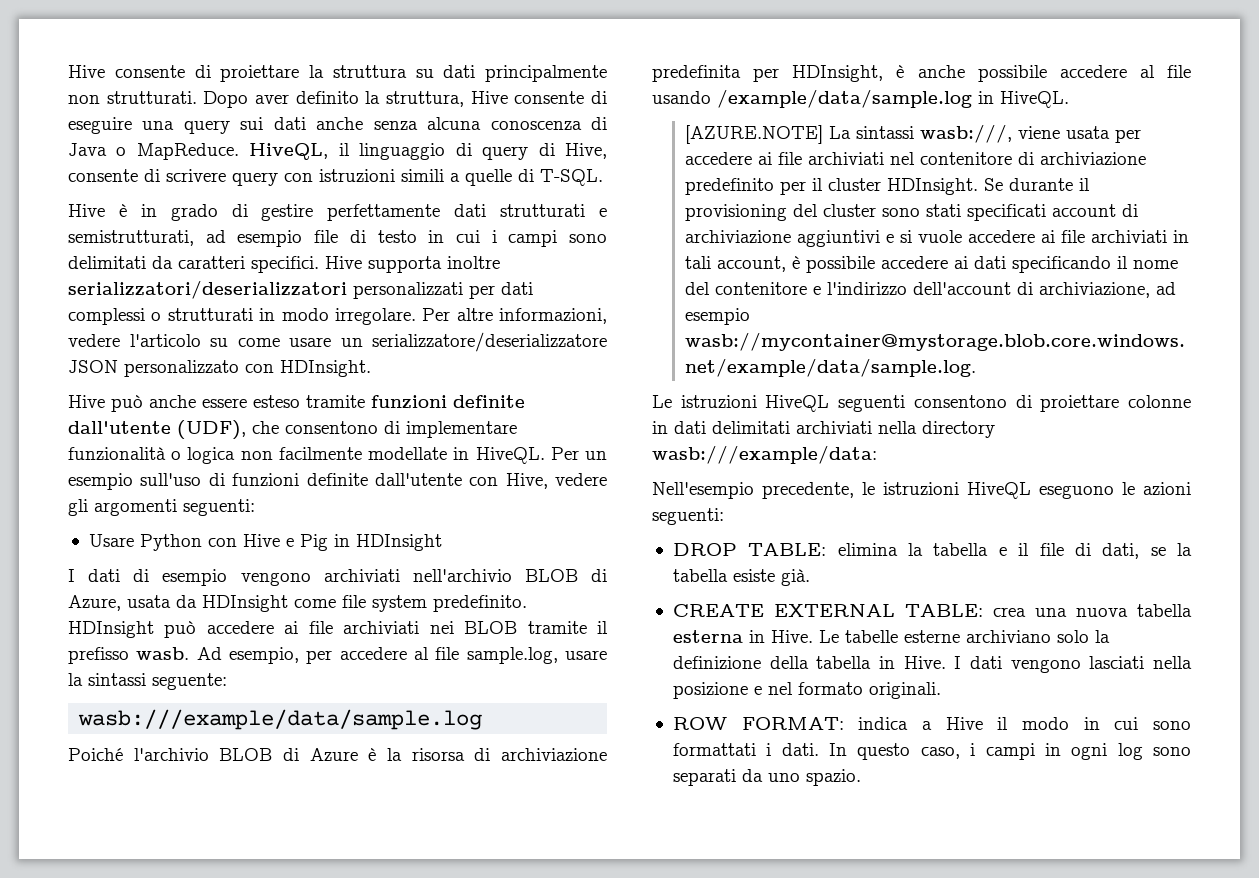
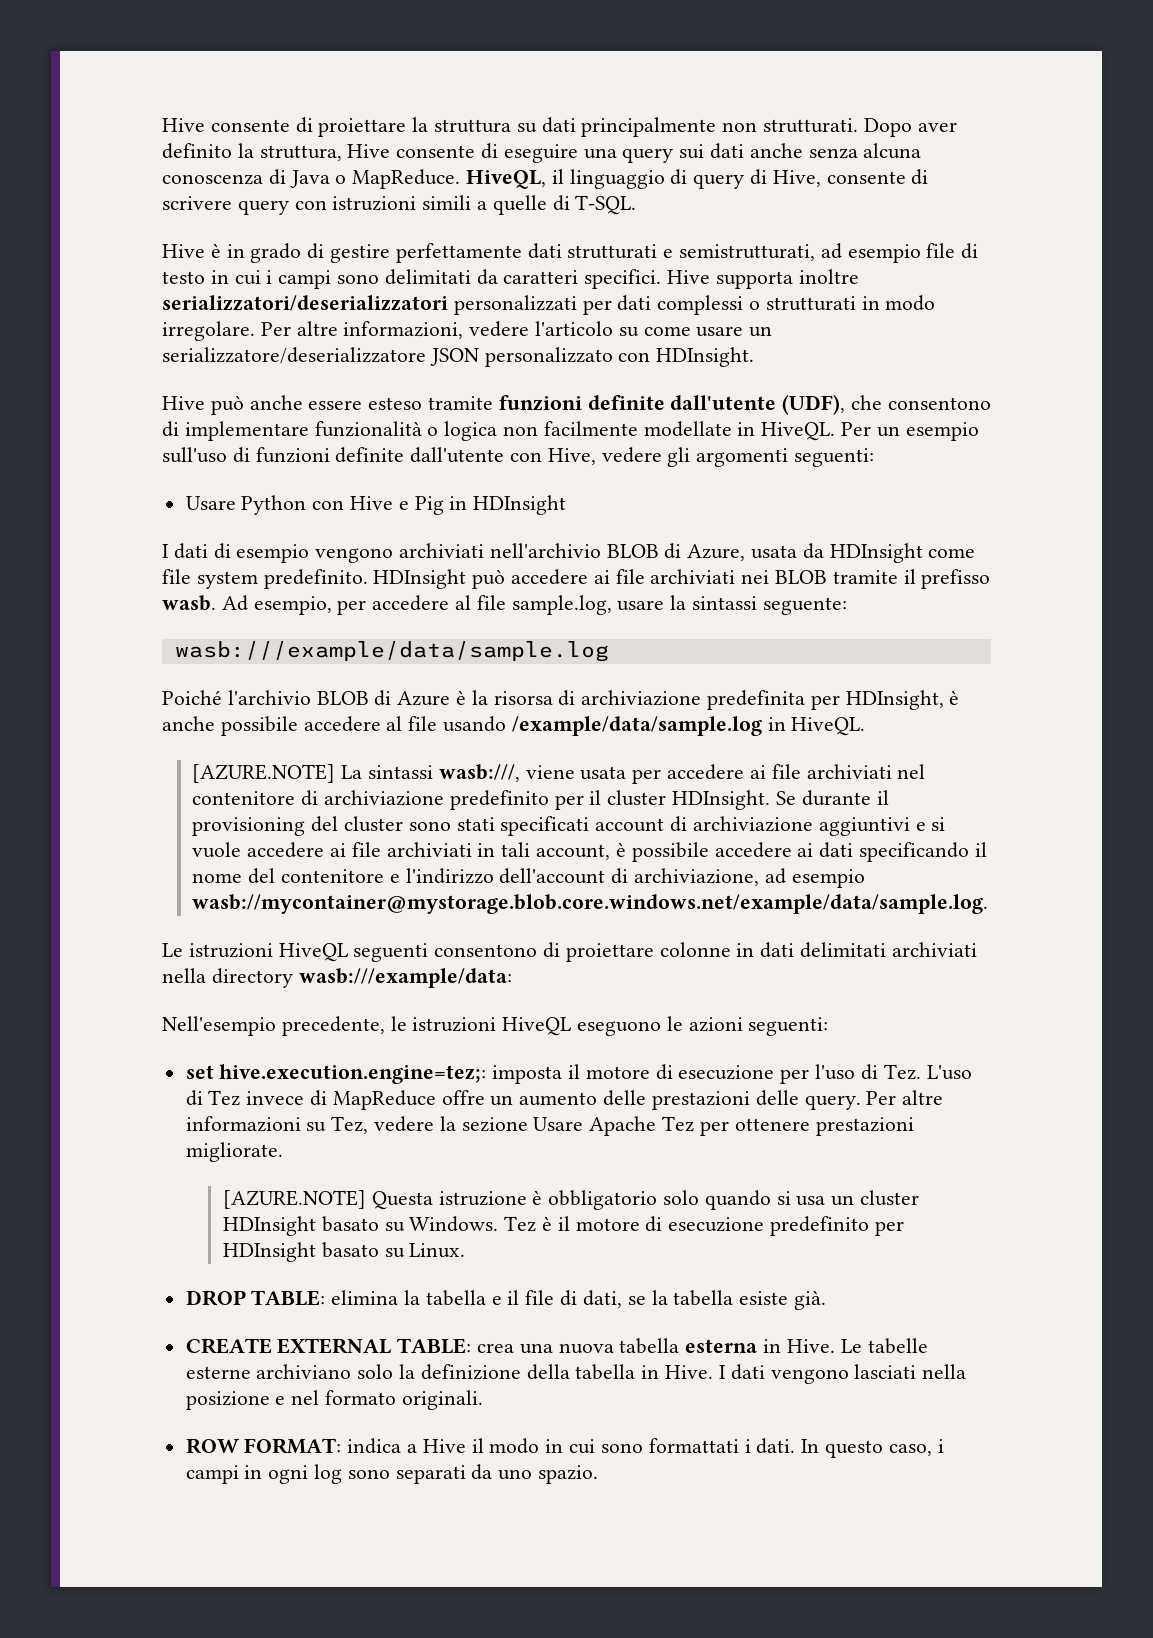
(724, 516) none -> [185,1064,972,1084] [185,1090,944,1110] [185,1116,914,1136] [185,1142,283,1162] [222,1190,919,1210] [222,1216,904,1236] [222,1242,466,1262] // set hive.execution.engine=tez;: imposta il motore di esecuzione per l'uso di Tez. L'uso di Tez invece di MapReduce offre un aumento delle prestazioni delle query. Per altre informazioni su Tez, vedere la sezione Usare Apache Tez per ottenere prestazioni migliorate. // [AZURE.NOTE] Questa istruzione è obbligatorio solo quando si usa un cluster HDInsight basato su Windows. Tez è il motore di esecuzione predefinito per HDInsight basato su Linux.

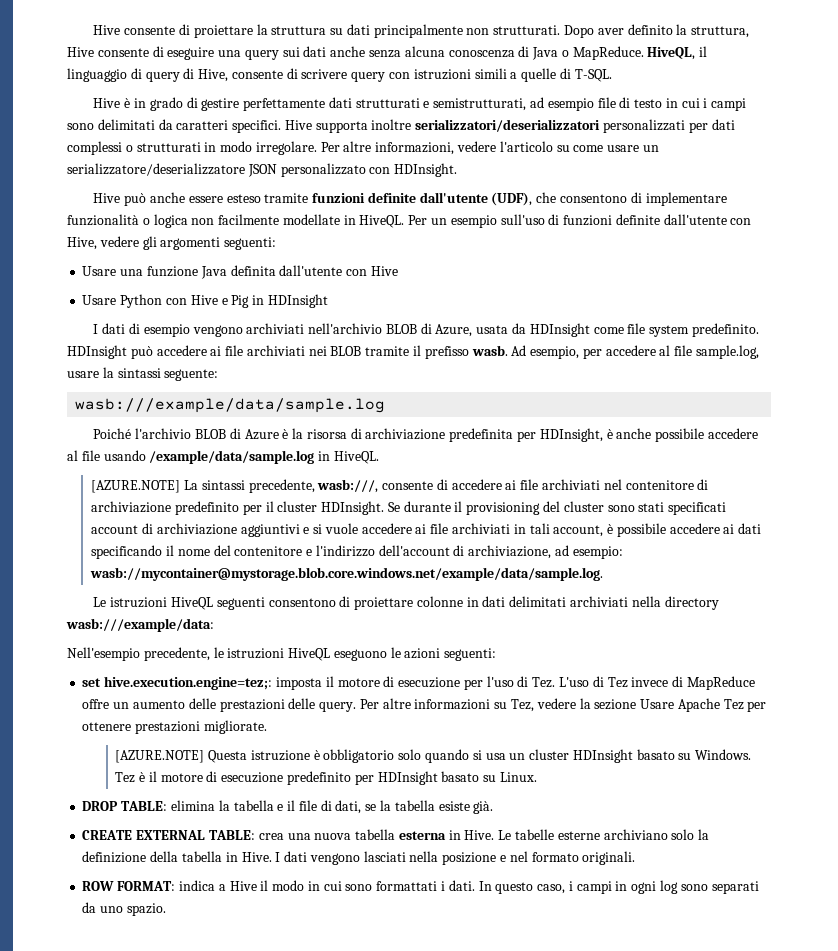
(875, 457) none -> [82,265,398,279] // Usare una funzione Java definita dall'utente con Hive
[438,764,662,784] wasb:///, viene usata per -> [248,479,448,493] precedente, wasb:///, consente di
[791,869,865,888] esempio -> [572,546,623,559] esempio:

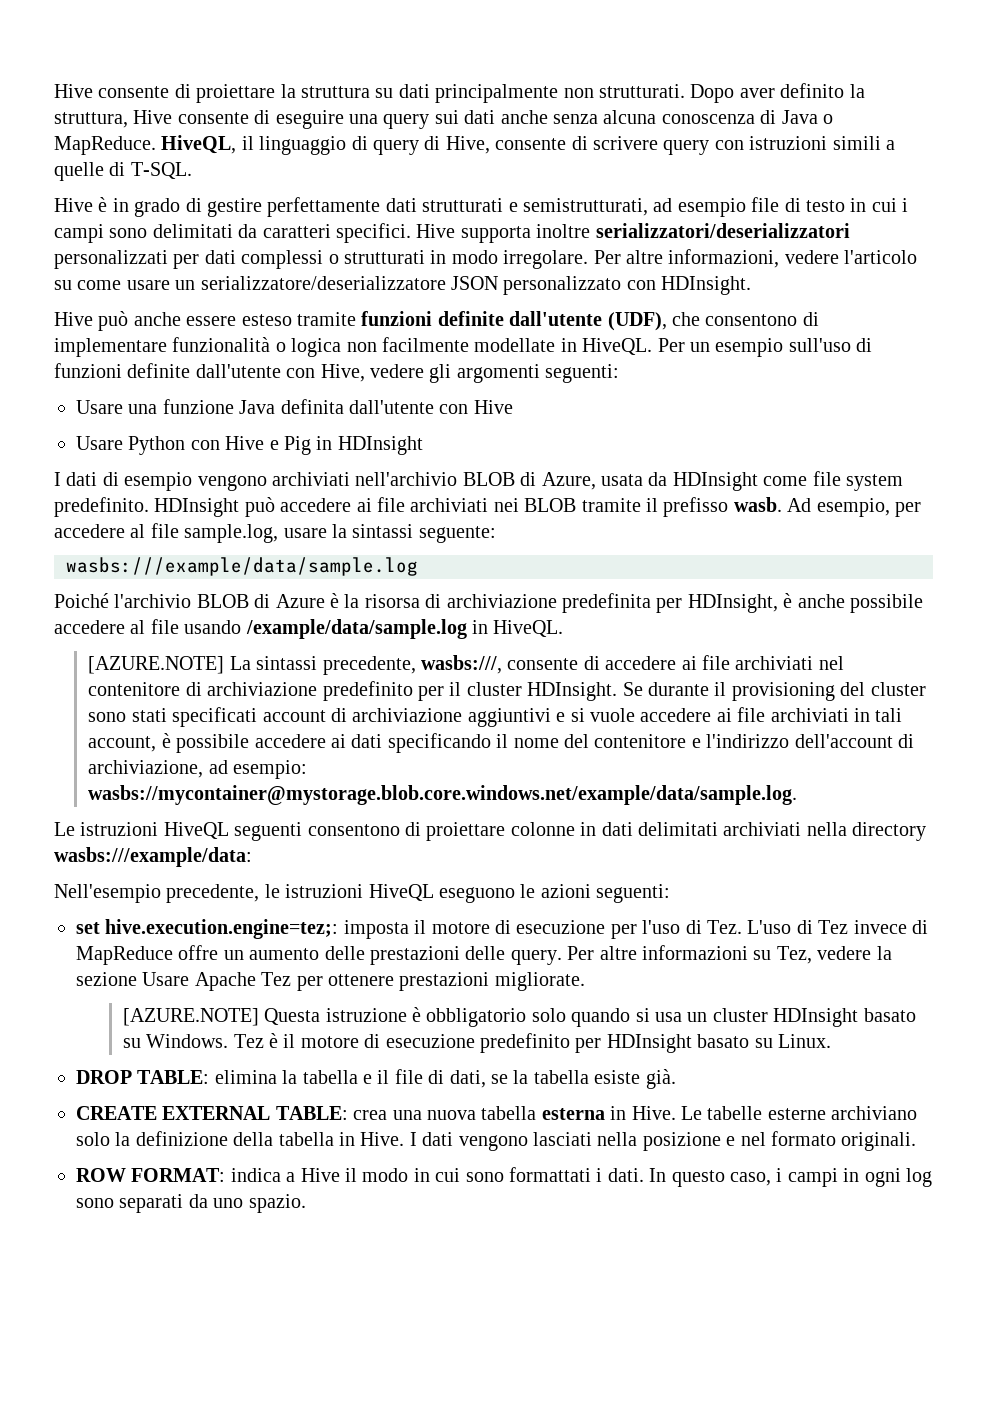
[75,398,386,413] wasb:///example/data/sample.log -> [66,557,418,576] wasbs:///example/data/sample.log
[317,479,379,493] wasb:///, -> [420,655,502,674] wasbs:///,
[90,567,604,581] wasb://mycontainer@mystorage.blob.core.windows.net/example/data/sample.log. -> [88,785,798,805] wasbs://mycontainer@mystorage.blob.core.windows.net/example/data/sample.log.
[66,618,214,632] wasb:///example/data: -> [54,847,252,867] wasbs:///example/data:

